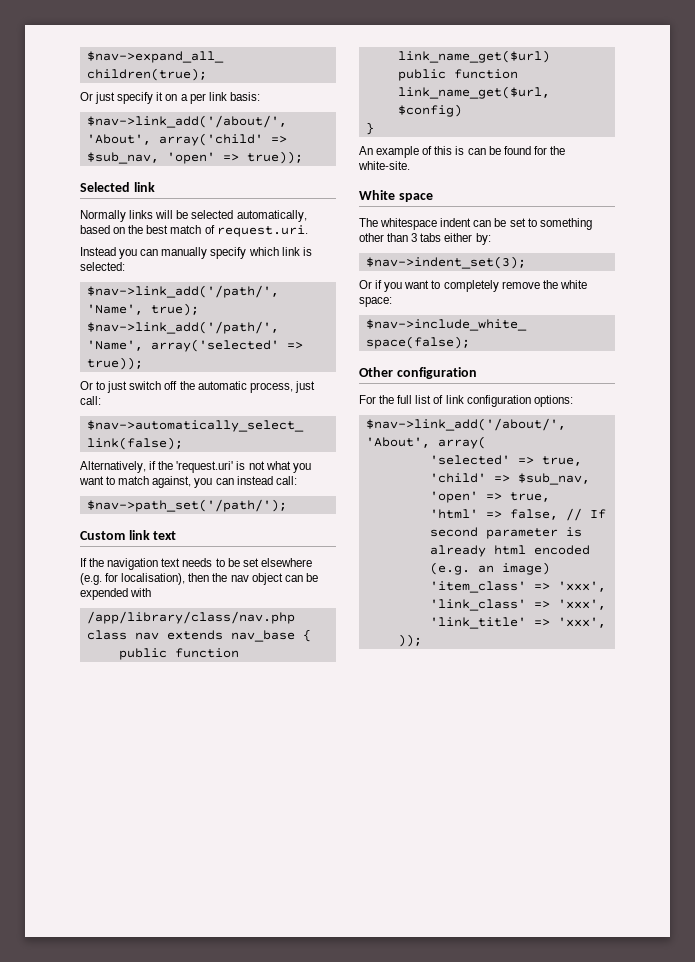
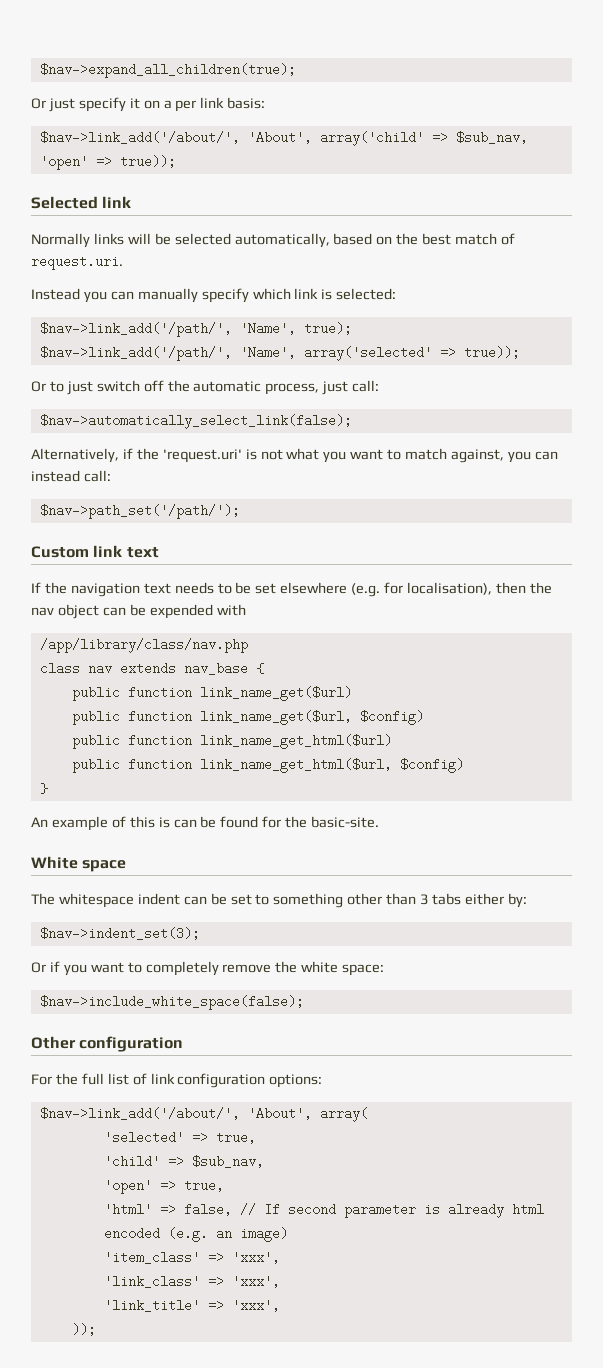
(462, 110) none -> [71,734,392,749] [71,758,464,773] // public function link_name_get_html($url) // public function link_name_get_html($url, $config)
[358,161,410,170] white-site. -> [311,816,380,828] basic-site.

